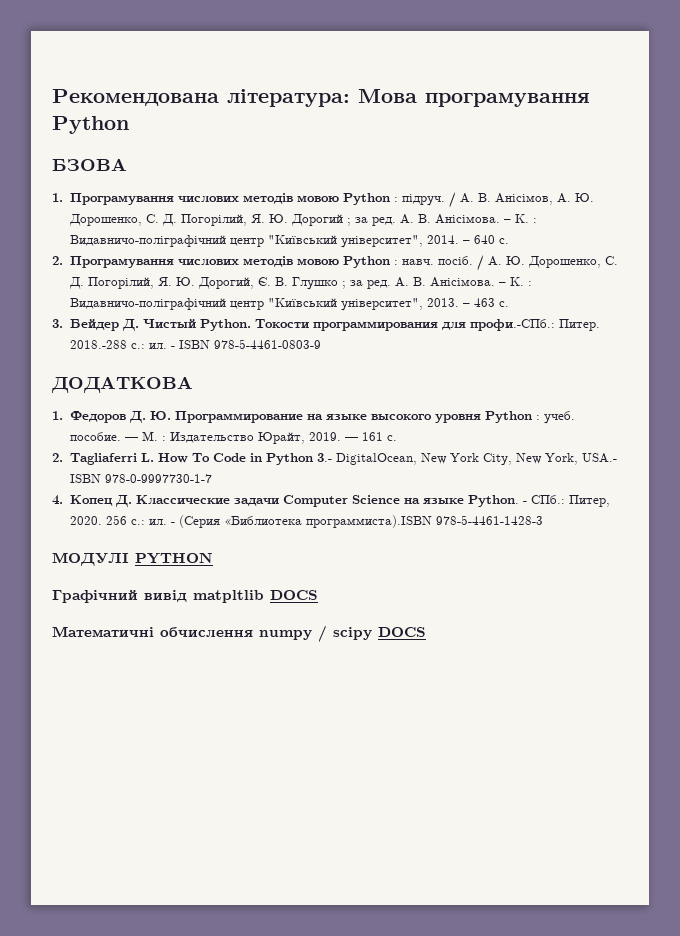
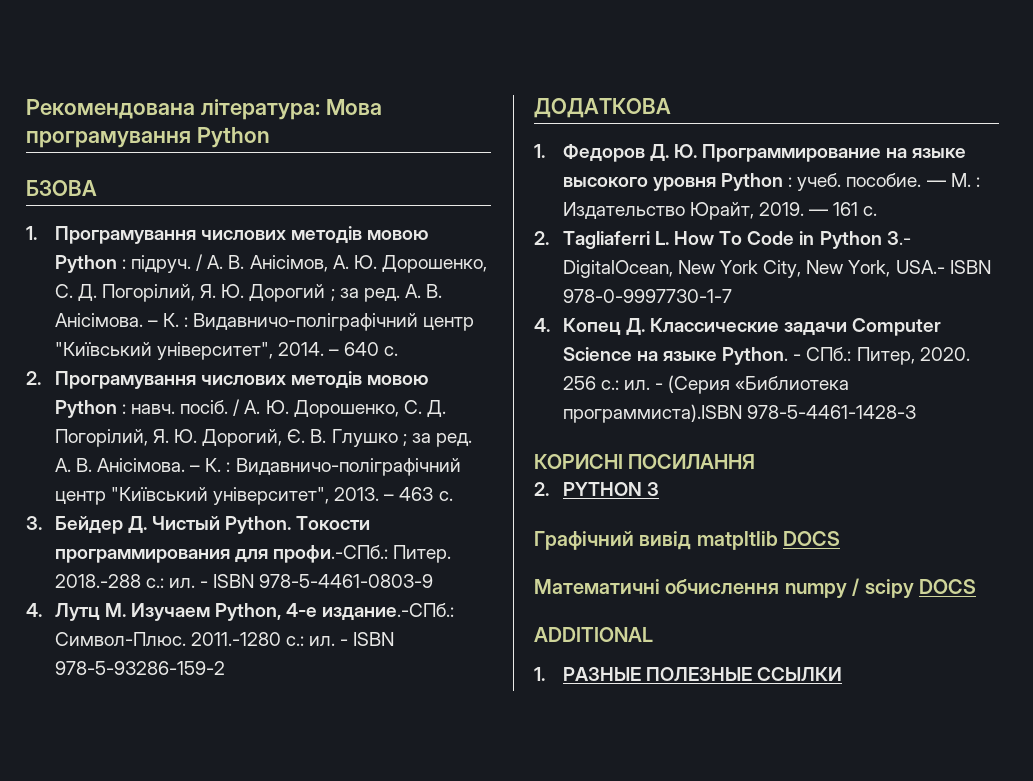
(321, 344) none -> [26,603,455,621] [54,632,395,646] [54,661,225,675] // 4. Лутц М. Изучаем Python, 4-е издание.-СПб.: Символ-Плюс. 2011.-1280 с.: ил. - ISBN 978-5-93286-159-2
[52,552,129,566] МОДУЛІ -> [534,454,756,469] [534,482,549,496] КОРИСНІ ПОСИЛАННЯ // 2.
(213, 558) none -> [646,482,659,496] 3
(426, 632) none -> [534,627,653,642] [534,667,843,681] // ADDITIONAL // 1. РАЗНЫЕ ПОЛЕЗНЫЕ ССЫЛКИ

